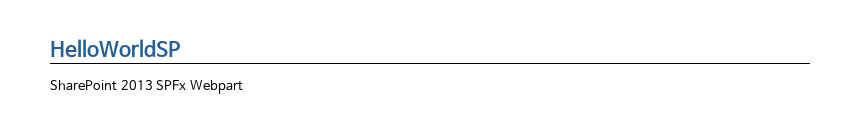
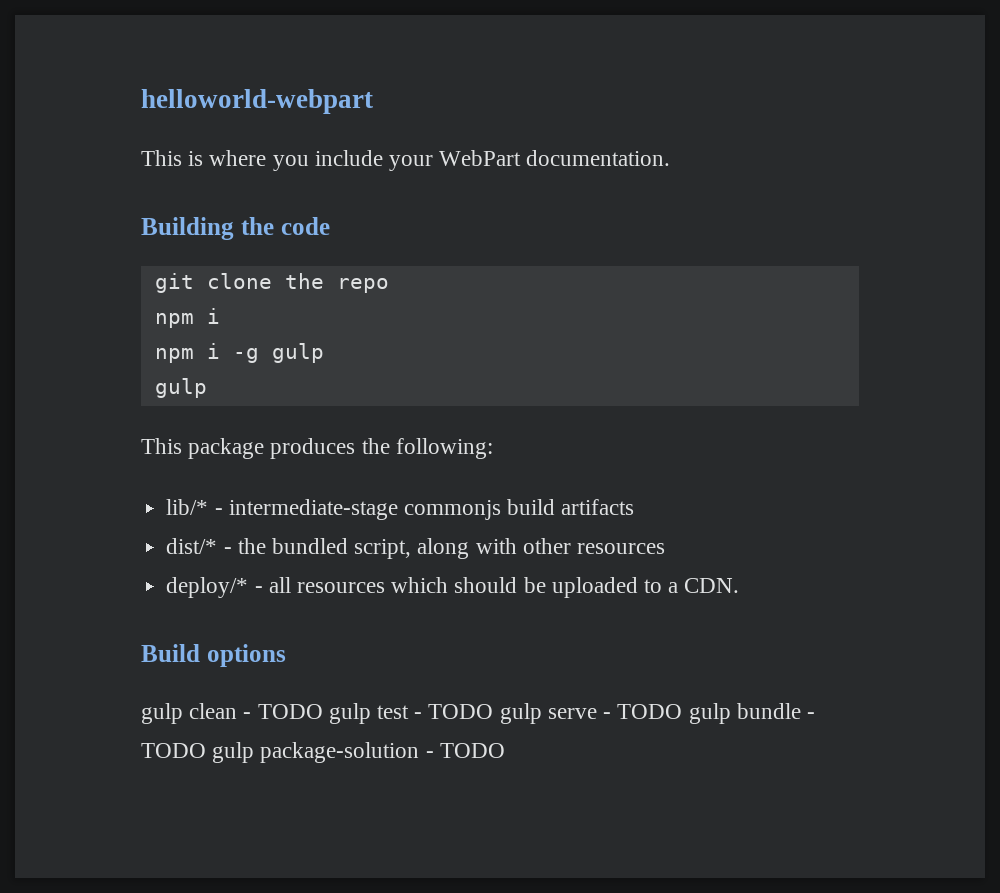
[50,39,180,58] [50,80,243,94] HelloWorldSP // SharePoint 2013 SPFx Webpart -> [141,89,373,114] [141,150,671,171] [141,217,330,240] [154,273,389,293] [154,308,220,328] [154,343,324,363] [154,378,207,398] [141,438,493,459] [166,499,635,520] [166,538,665,559] [166,577,740,598] [141,644,286,667] [141,703,815,724] [141,742,505,763] helloworld-webpart // This is where you include your WebPart documentation. // Building the code // git clone the repo // npm i // npm i -g gulp // gulp // This package produces the following: // lib/* - intermediate-stage commonjs build artifacts // dist/* - the bundled script, along with other resources // deploy/* - all resources which should be uploaded to a CDN. // Build options // gulp clean - TODO gulp test - TODO gulp serve - TODO gulp bundle - TODO gulp package-solution - TODO

